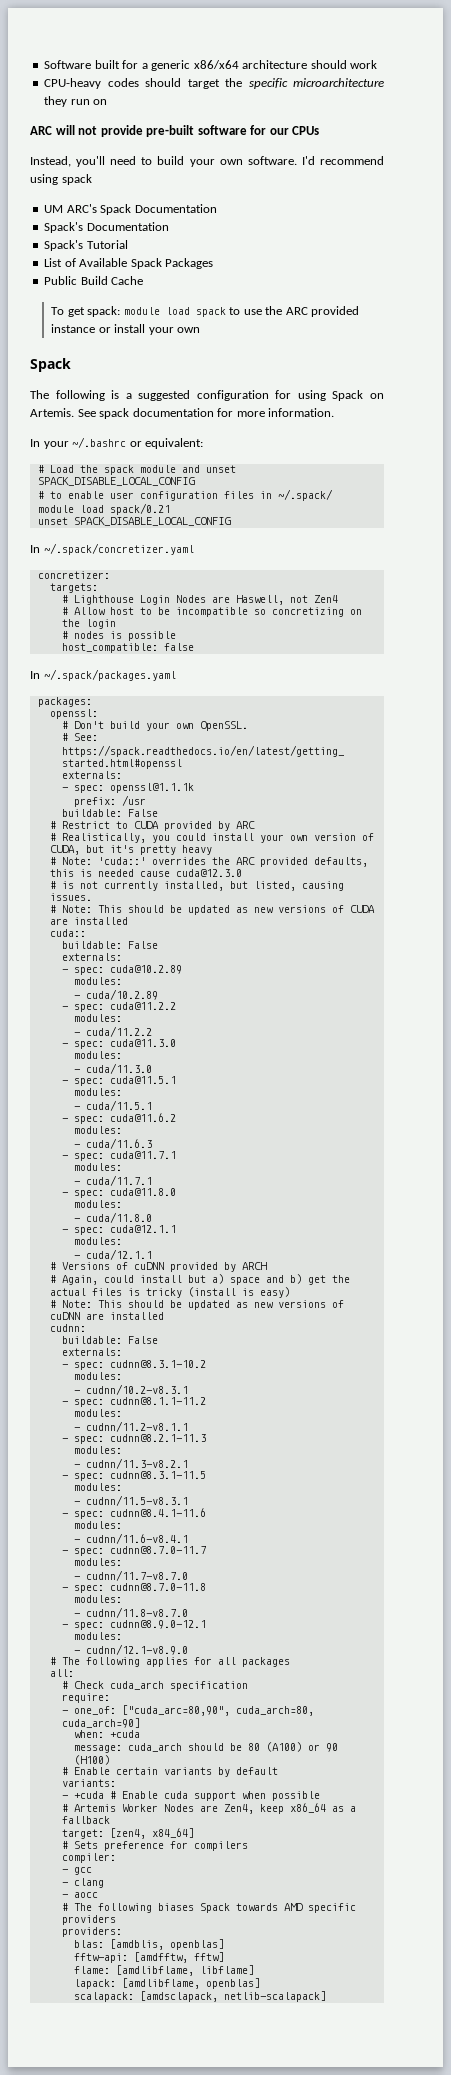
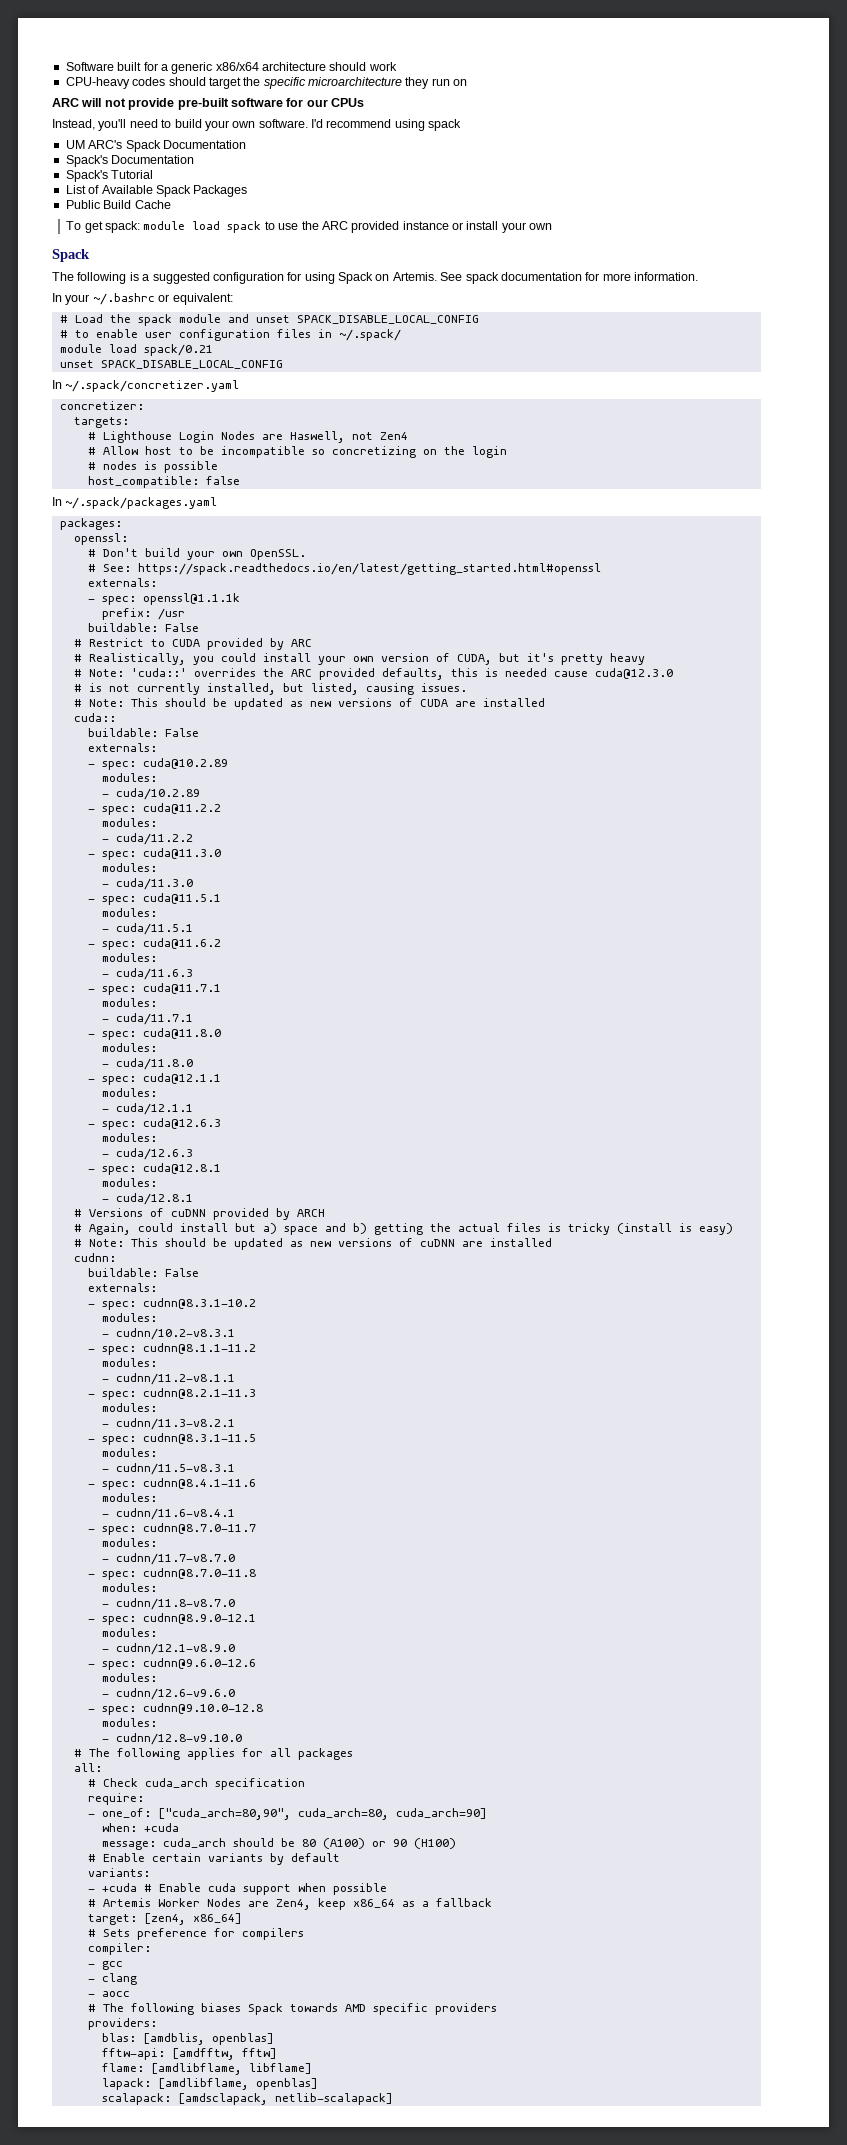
(152, 1254) none -> [87,1118,221,1130] [101,1133,157,1142] [101,1148,193,1160] [87,1163,221,1175] [101,1178,157,1187] [101,1193,193,1205] // - spec: cuda@12.6.3 // modules: // - cuda/12.6.3 // - spec: cuda@12.8.1 // modules: // - cuda/12.8.1
[307,1275,326,1285] get -> [373,1223,423,1235] getting
(188, 1649) none -> [87,1658,256,1670] [101,1673,157,1682] [101,1688,235,1700] [87,1703,263,1715] [101,1718,157,1727] [101,1733,242,1745] // - spec: cudnn@9.6.0-12.6 // modules: // - cudnn/12.6-v9.6.0 // - spec: cudnn@9.10.0-12.8 // modules: // - cudnn/12.8-v9.10.0
[121,1705,230,1716] ["cuda_arc=80,90", -> [157,1808,291,1820] ["cuda_arch=80,90",
[151,1828,194,1838] x84_64] -> [192,1913,242,1924] x86_64]

